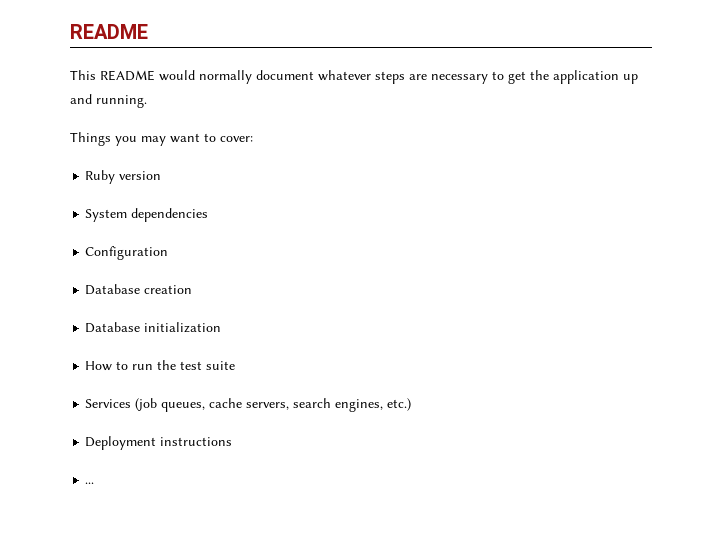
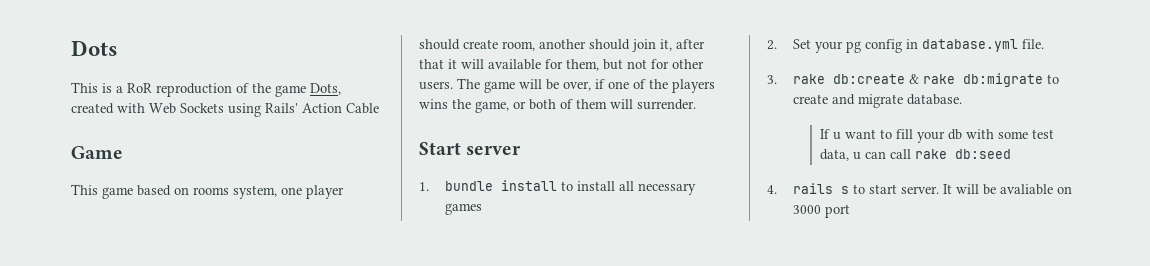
[70,24,148,39] [70,70,638,84] [70,94,147,108] [70,132,253,146] [85,170,162,184] [85,208,209,222] [85,246,169,260] [85,284,193,295] [85,322,222,333] [85,360,236,371] [85,398,412,412] [85,436,233,450] [85,482,95,484] README // This README would normally document whatever steps are necessary to get the application up and running. // Things you may want to cover: // Ruby version // System dependencies // Configuration // Database creation // Database initialization // How to run the test suite // Services (job queues, cache servers, search engines, etc.) // Deployment instructions // ... -> [71,40,118,56] [71,82,341,97] [71,103,379,117] [71,146,123,159] [71,184,344,199] [419,39,705,52] [419,59,704,71] [419,78,715,93] [419,99,696,113] [419,142,522,155] [419,180,697,195] [445,203,483,215] [767,39,1045,53] [767,73,1060,87] [793,94,963,108] [819,129,1054,143] [819,149,1011,161] [767,183,1073,195] [793,204,851,218] Dots // This is a RoR reproduction of the game Dots, created with Web Sockets using Rails' Action Cable // Game // This game based on rooms system, one player should create room, another should join it, after that it will available for them, but not for other users. The game will be over, if one of the players wins the game, or both of them will surrender. // Start server // 1. bundle install to install all necessary games // 2. Set your pg config in database.yml file. // 3. rake db:create & rake db:migrate to create and migrate database. // If u want to fill your db with some test data, u can call rake db:seed // 4. rails s to start server. It will be avaliable on 3000 port

